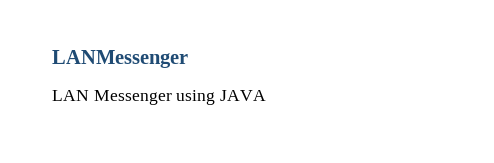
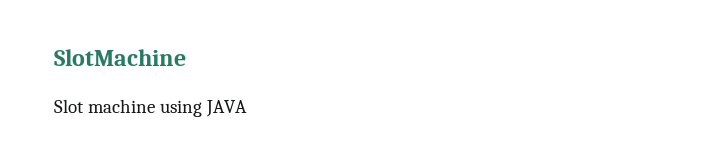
[52,50,188,68] [52,90,172,105] LANMessenger // LAN Messenger -> [54,49,186,66] [54,99,156,113] SlotMachine // Slot machine

